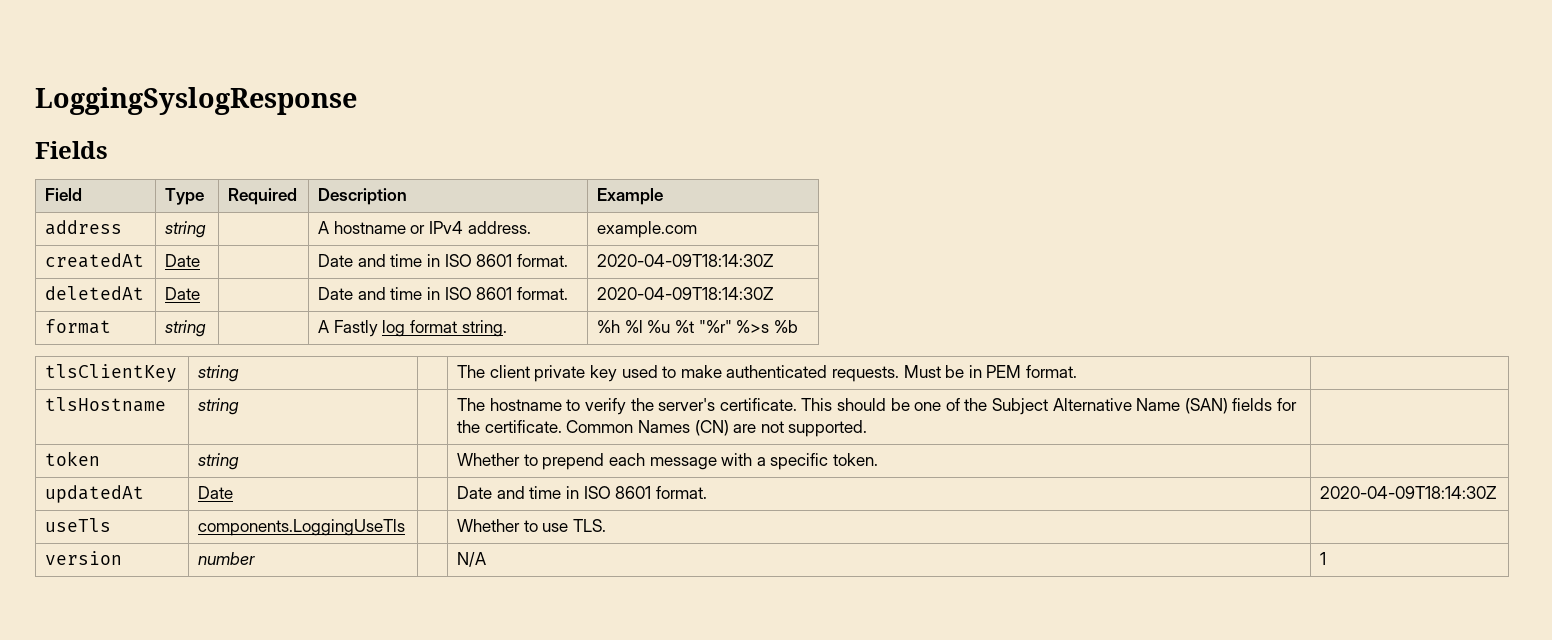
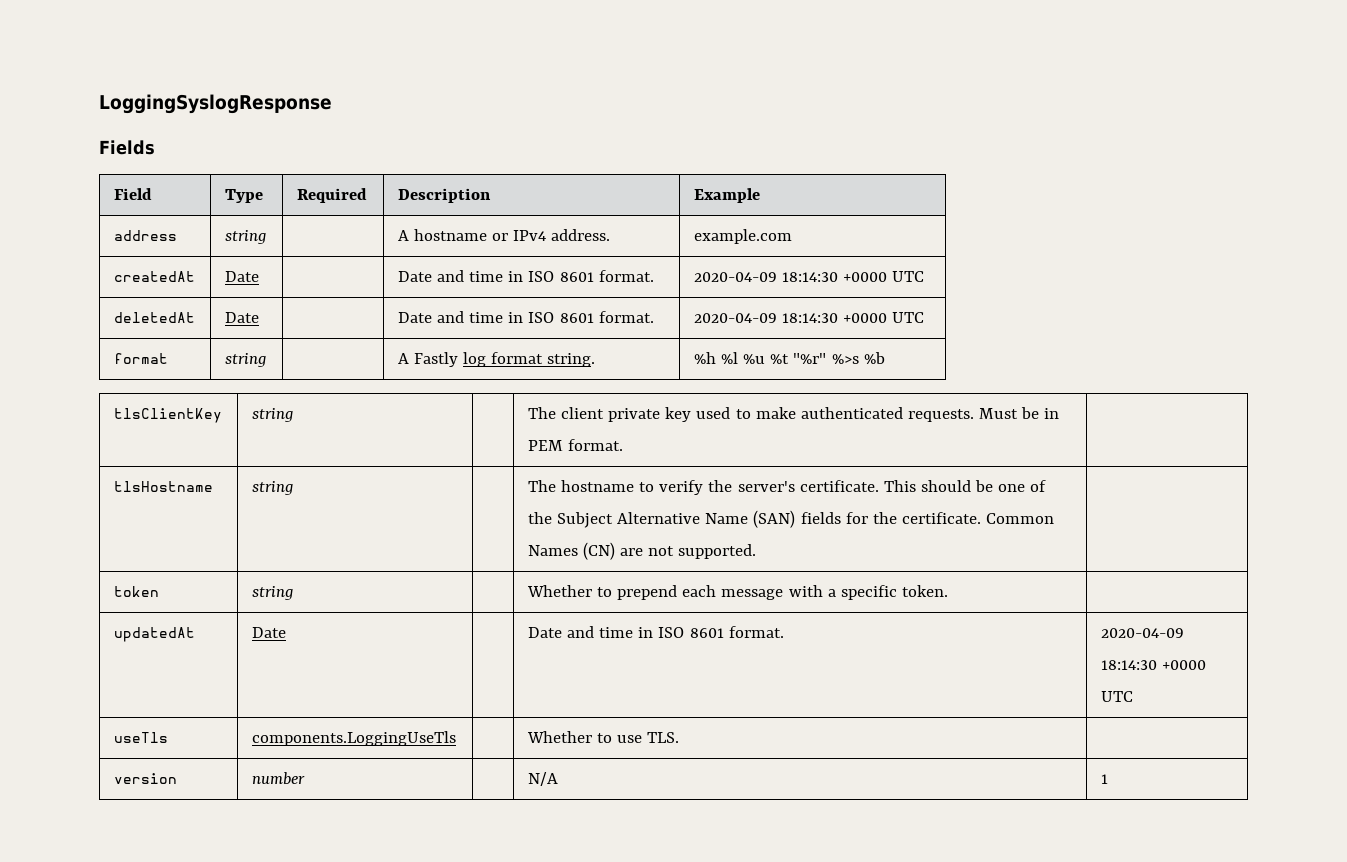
[597,254,774,267] 2020-04-09T18:14:30Z -> [693,271,925,282] 2020-04-09 18:14:30 +0000 UTC
[597,287,774,300] 2020-04-09T18:14:30Z -> [693,312,925,323] 2020-04-09 18:14:30 +0000 UTC
[1320,486,1497,499] 2020-04-09T18:14:30Z -> [1100,628,1184,638] [1100,660,1207,670] [1100,691,1133,702] 2020-04-09 18:14:30 +0000 UTC

